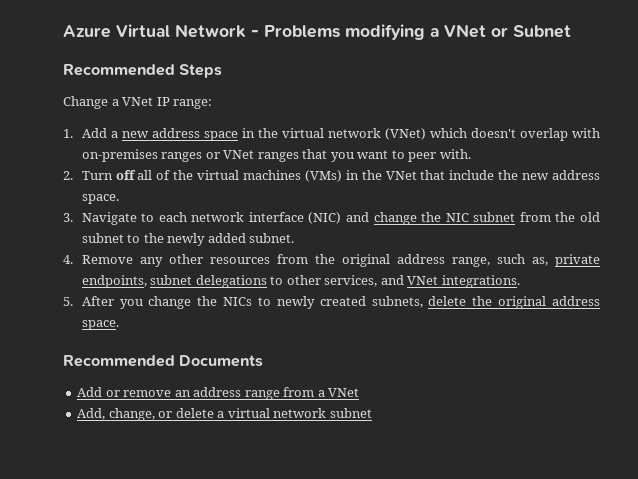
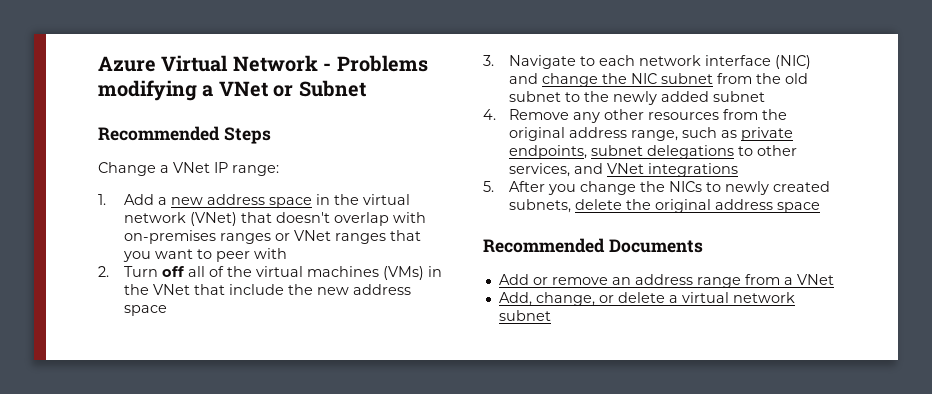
[429,128,467,138] which -> [241,212,273,223] that
[439,149,471,159] with. -> [254,248,288,259] with
[81,194,119,204] space. -> [124,305,168,316] space
[249,233,295,243] subnet. -> [713,91,766,102] subnet
[531,257,548,266] as, -> [721,130,738,138] as
[441,275,520,288] integrations. -> [648,163,739,177] integrations
[81,320,119,330] space. -> [777,202,821,213] space

